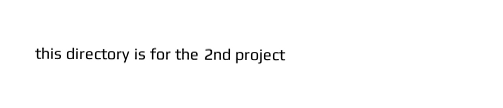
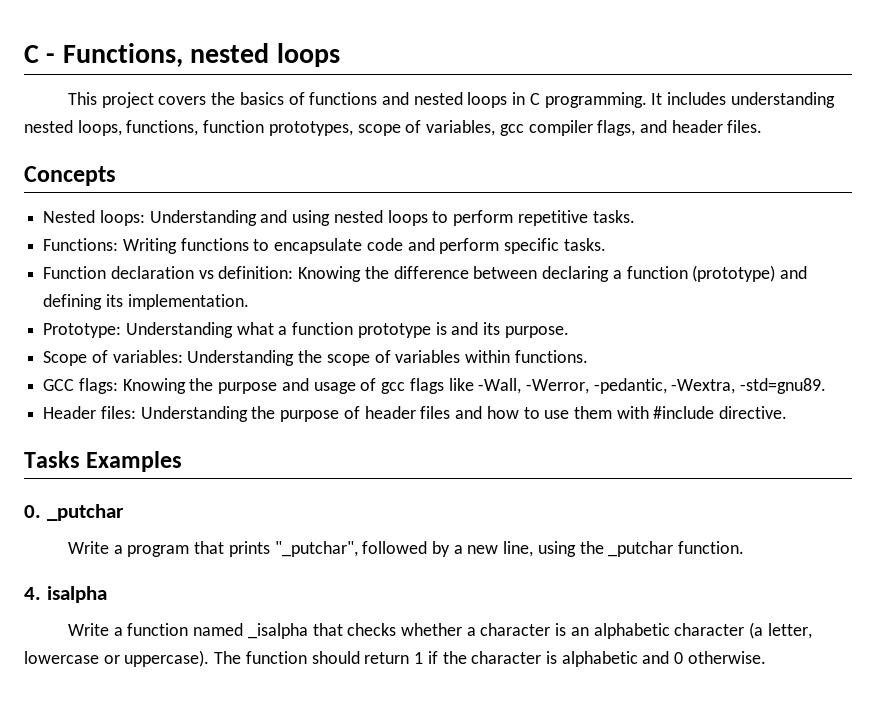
[34,46,287,65] this directory is for the 2nd project -> [24,43,340,67] [67,92,835,108] [24,120,763,136] [24,166,116,186] [43,210,635,226] [43,238,606,254] [43,265,807,282] [43,294,249,310] [43,322,569,338] [43,350,588,366] [43,378,827,394] [43,406,788,422] [24,451,183,472] [24,504,124,521] [67,541,745,557] [24,586,107,603] [67,622,812,639] [24,650,766,667] C - Functions, nested loops // This project covers the basics of functions and nested loops in C programming. It includes understanding nested loops, functions, function prototypes, scope of variables, gcc compiler flags, and header files. // Concepts // Nested loops: Understanding and using nested loops to perform repetitive tasks. // Functions: Writing functions to encapsulate code and perform specific tasks. // Function declaration vs definition: Knowing the difference between declaring a function (prototype) and defining its implementation. // Prototype: Understanding what a function prototype is and its purpose. // Scope of variables: Understanding the scope of variables within functions. // GCC flags: Knowing the purpose and usage of gcc flags like -Wall, -Werror, -pedantic, -Wextra, -std=gnu89. // Header files: Understanding the purpose of header files and how to use them with #include directive. // Tasks Examples // 0. _putchar // Write a program that prints "_putchar", followed by a new line, using the _putchar function. // 4. isalpha // Write a function named _isalpha that checks whether a character is an alphabetic character (a letter, lowercase or uppercase). The function should return 1 if the character is alphabetic and 0 otherwise.

